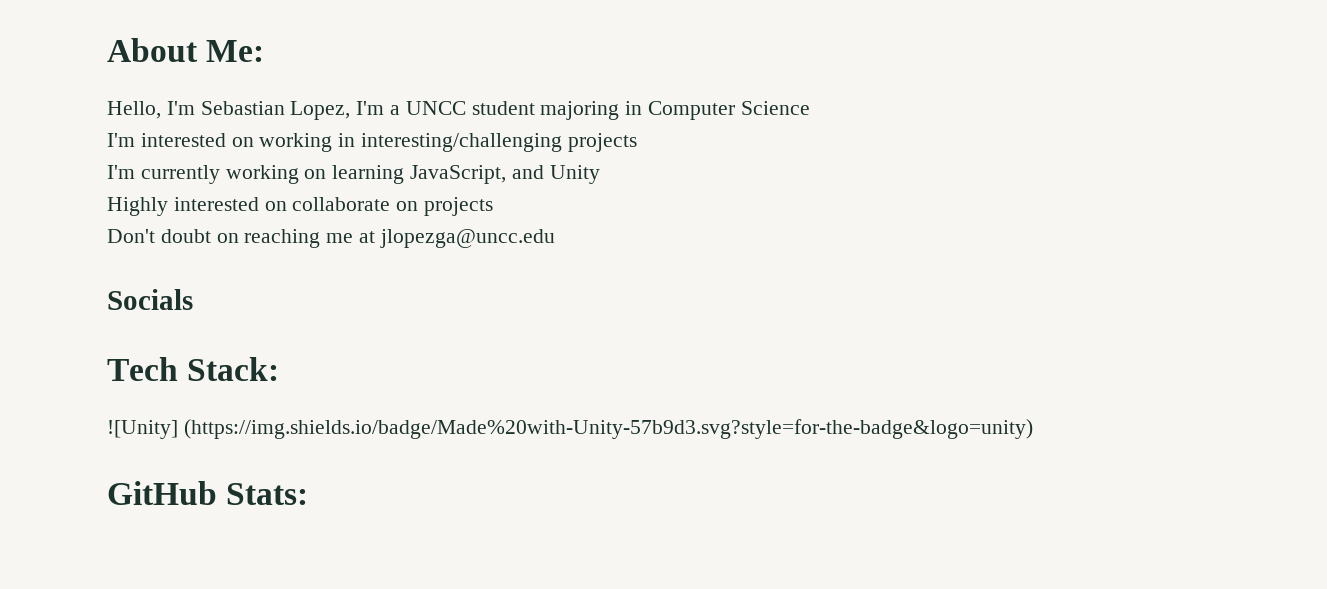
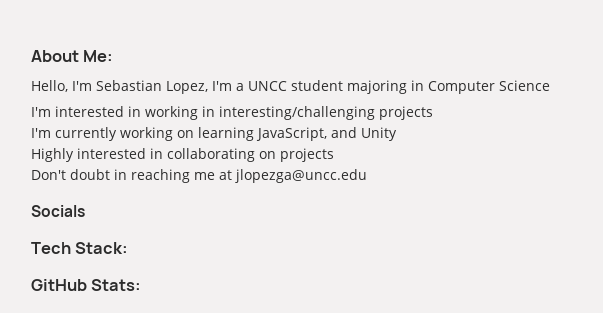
[231,137,254,147] on -> [128,106,141,117] in
[264,197,391,211] on collaborate -> [150,148,255,162] in collaborating
[216,233,239,243] on -> [114,169,127,180] in
[107,419,1033,439] // ![Unity] (https://img.shields.io/badge/Made%20with-Unity-57b9d3.svg?style=for-the-badge&logo=unity) -> (129, 248) none

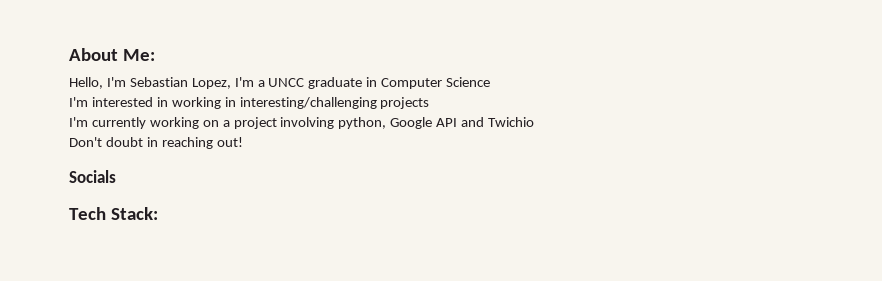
[291,80,407,94] student majoring -> [308,77,363,89] graduate
[198,127,397,141] [31,148,334,162] learning JavaScript, and Unity // Highly interested in collaborating on projects -> [222,117,535,129] a project involving python, Google API and Twichio
[194,169,367,183] me at jlopezga@uncc.edu -> [216,137,243,147] out!
[31,279,142,291] // GitHub Stats: -> (158, 213) none

